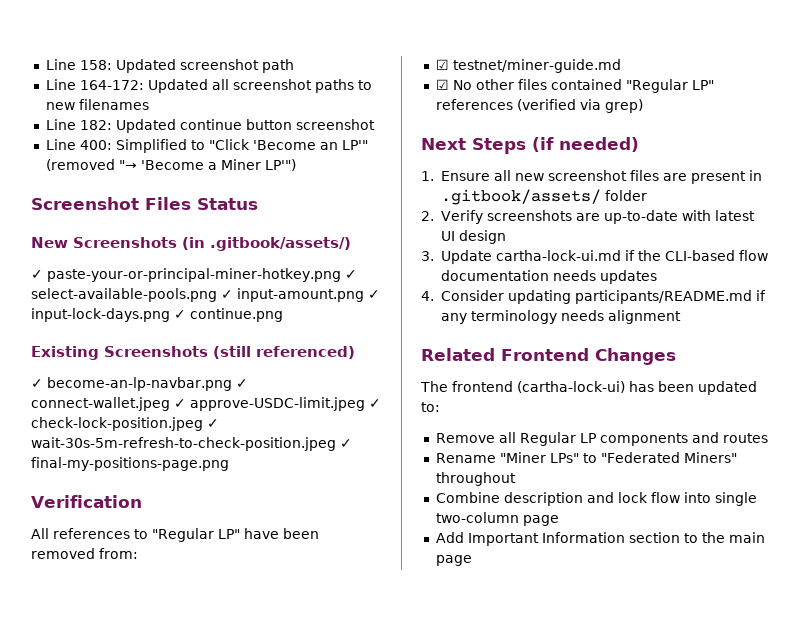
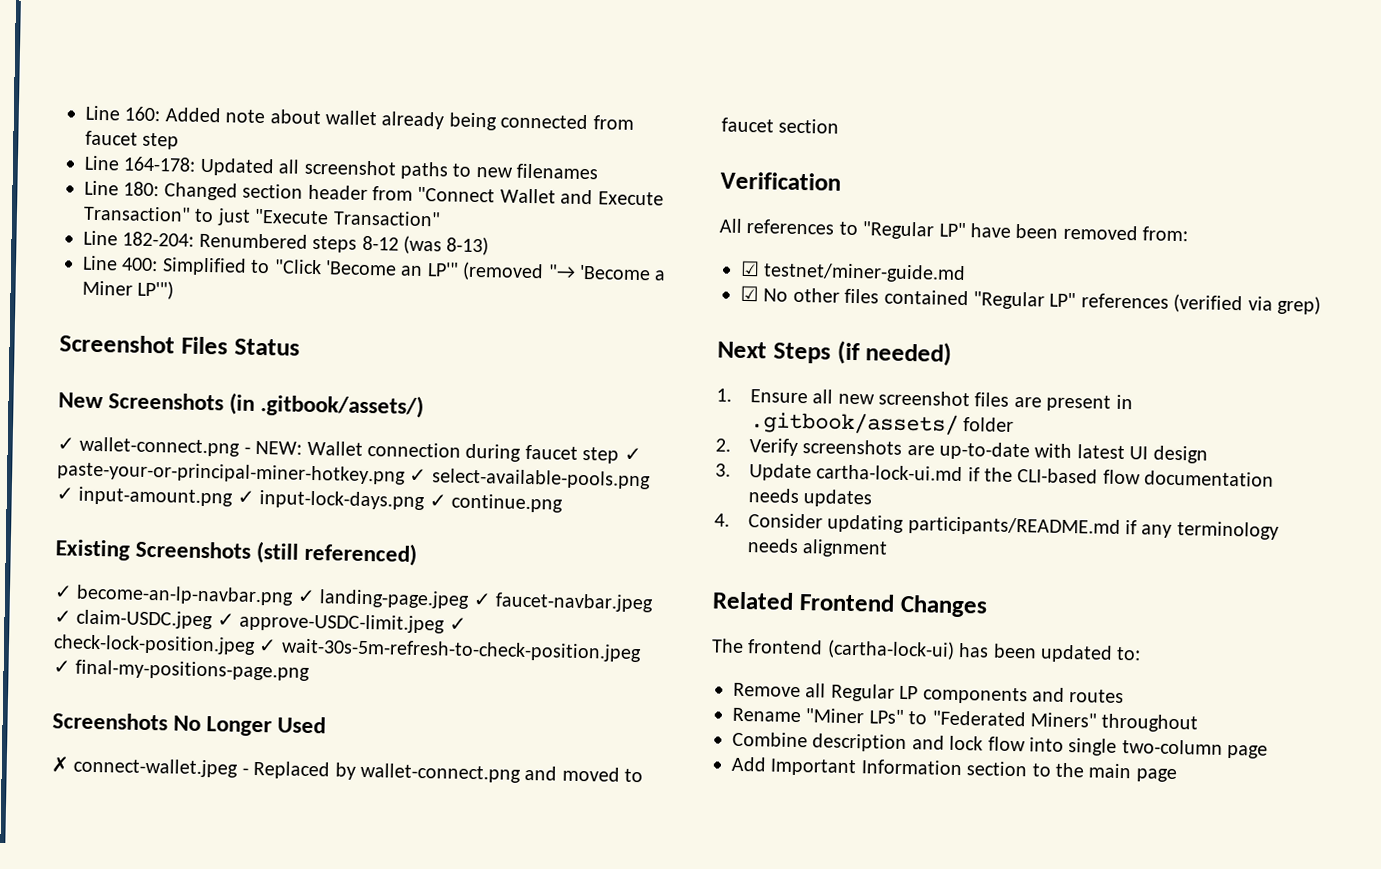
[45,59,294,73] [45,79,144,90] Line 158: Updated screenshot path // Line 164-172: -> [85,105,634,131] [85,130,180,150] [84,155,197,172] Line 160: Added note about wallet already being connected from faucet step // Line 164-178:
[79,119,375,133] 182: Updated continue button screenshot -> [123,181,664,206] [83,205,441,227] [83,230,490,256] 180: Changed section header from "Connect Wallet and Execute Transaction" to just "Execute Transaction" // Line 182-204: Renumbered steps 8-12 (was 8-13)
(43, 274) none -> [79,436,642,464] wallet-connect.png - NEW: Wallet connection during faucet step ✓
[31,397,170,411] connect-wallet.jpeg -> [319,589,654,613] [54,609,214,630] landing-page.jpeg ✓ faucet-navbar.jpeg ✓ claim-USDC.jpeg
(229, 464) none -> [52,712,327,737] [51,756,644,783] [721,117,840,134] // Screenshots No Longer Used // ✗ connect-wallet.jpeg - Replaced by wallet-connect.png and moved to faucet section

